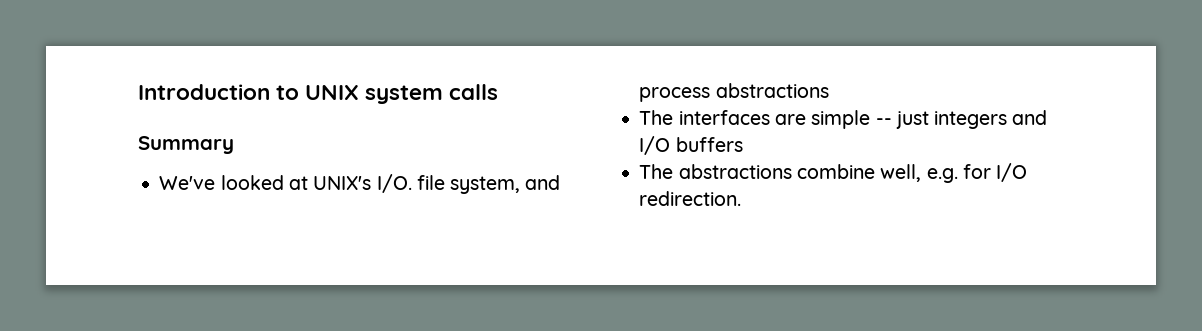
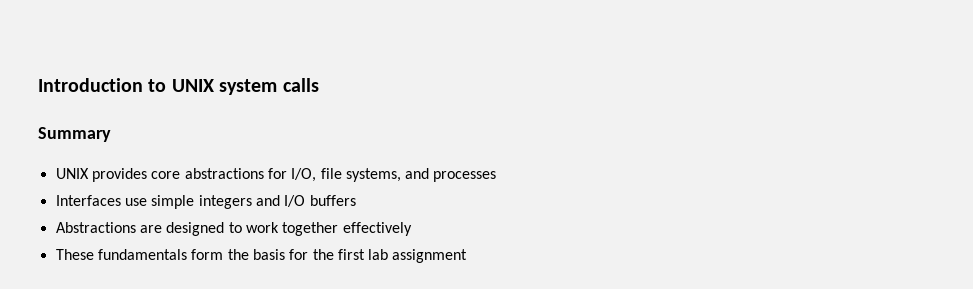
[159,174,561,194] [639,83,829,102] [639,110,1048,129] [639,136,743,155] [639,163,1028,183] [639,191,742,206] We've looked at UNIX's I/O. file system, and process abstractions // The interfaces are simple -- just integers and I/O buffers // The abstractions combine well, e.g. for I/O redirection. -> [55,168,497,182] [55,195,356,209] [55,222,412,236] [55,249,468,263] UNIX provides core abstractions for I/O, file systems, and processes // Interfaces use simple integers and I/O buffers // Abstractions are designed to work together effectively // These fundamentals form the basis for the first lab assignment

